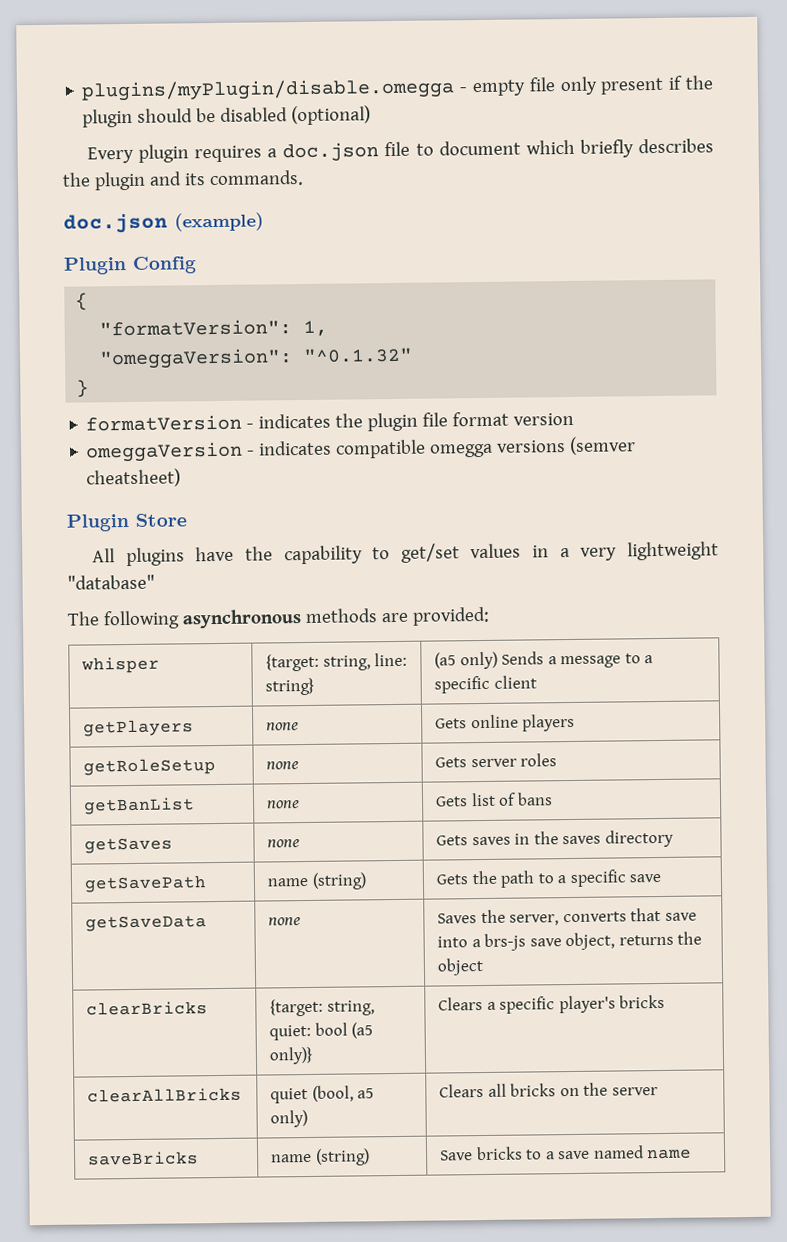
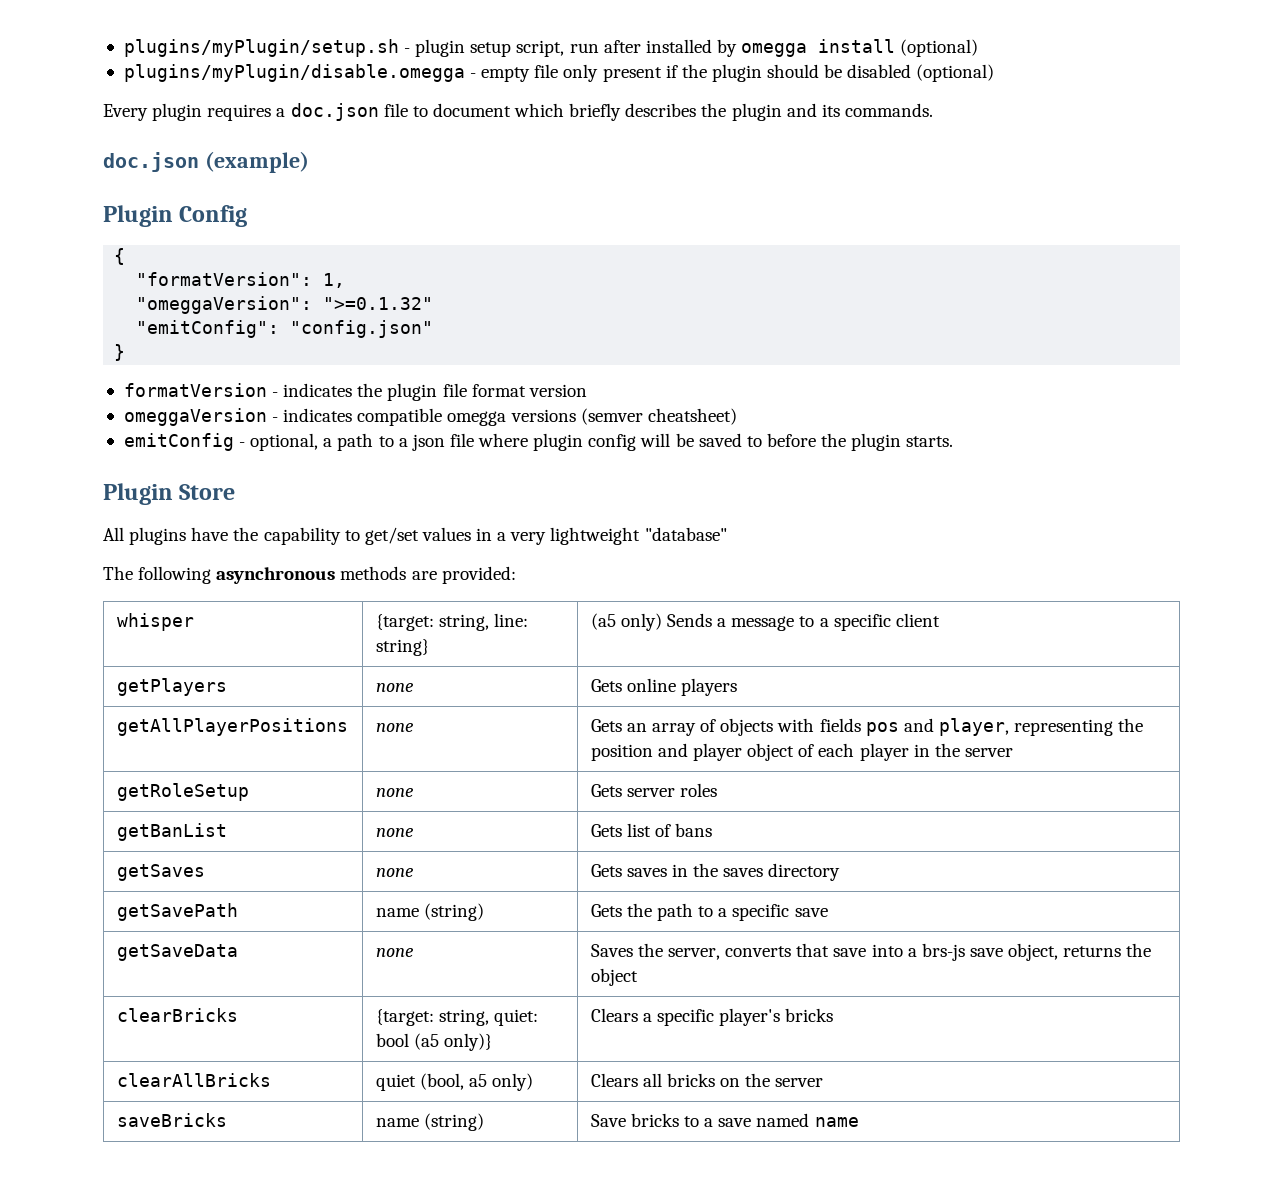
(81, 90) none -> [123,39,979,57] plugins/myPlugin/setup.sh - plugin setup script, run after installed by omegga install (optional) //
[303,347,414,363] "^0.1.32" -> [323,297,434,310] [136,320,434,338] ">=0.1.32" // "emitConfig": "config.json"
(182, 478) none -> [123,433,954,451] // emitConfig - optional, a path to a json file where plugin config will be saved to before the plugin starts.
(576, 722) none -> [116,718,348,736] [375,723,414,732] [590,718,1144,736] [590,743,1013,761] // getAllPlayerPositions | none | Gets an array of objects with fields pos and player, representing the position and player object of each player in the server

